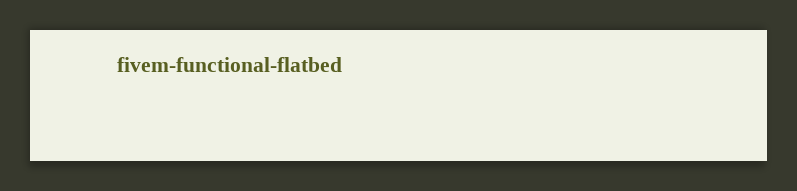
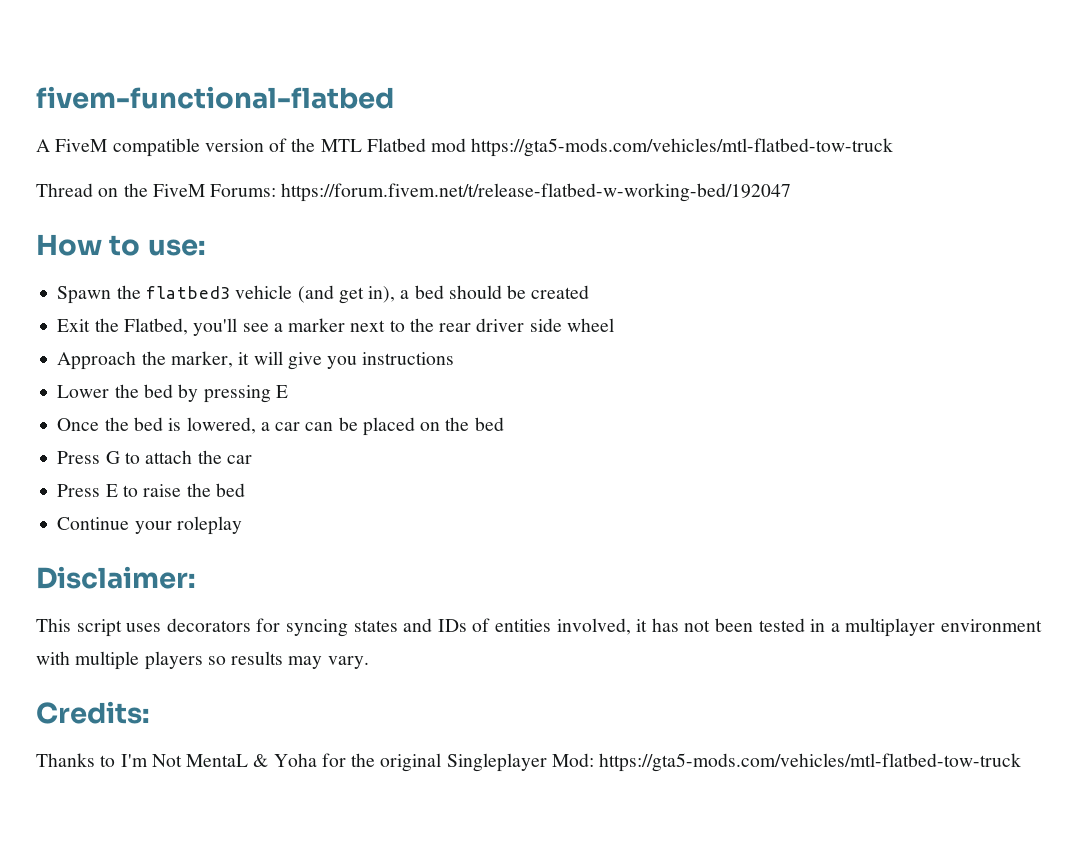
(342, 64) none -> [36,138,894,157] [36,183,792,202] [36,234,206,256] [57,285,590,304] [57,318,614,336] [57,351,455,370] [57,384,288,403] [57,417,504,436] [57,450,252,464] [57,483,245,497] [57,516,242,535] [36,566,196,589] [36,618,1043,637] [36,651,369,670] [36,701,150,724] [36,753,1022,772] // A FiveM compatible version of the MTL Flatbed mod https://gta5-mods.com/vehicles/mtl-flatbed-tow-truck // Thread on the FiveM Forums: https://forum.fivem.net/t/release-flatbed-w-working-bed/192047 // How to use: // Spawn the flatbed3 vehicle (and get in), a bed should be created // Exit the Flatbed, you'll see a marker next to the rear driver side wheel // Approach the marker, it will give you instructions // Lower the bed by pressing E // Once the bed is lowered, a car can be placed on the bed // Press G to attach the car // Press E to raise the bed // Continue your roleplay // Disclaimer: // This script uses decorators for syncing states and IDs of entities involved, it has not been tested in a multiplayer environment with multiple players so results may vary. // Credits: // Thanks to I'm Not MentaL & Yoha for the original Singleplayer Mod: https://gta5-mods.com/vehicles/mtl-flatbed-tow-truck

